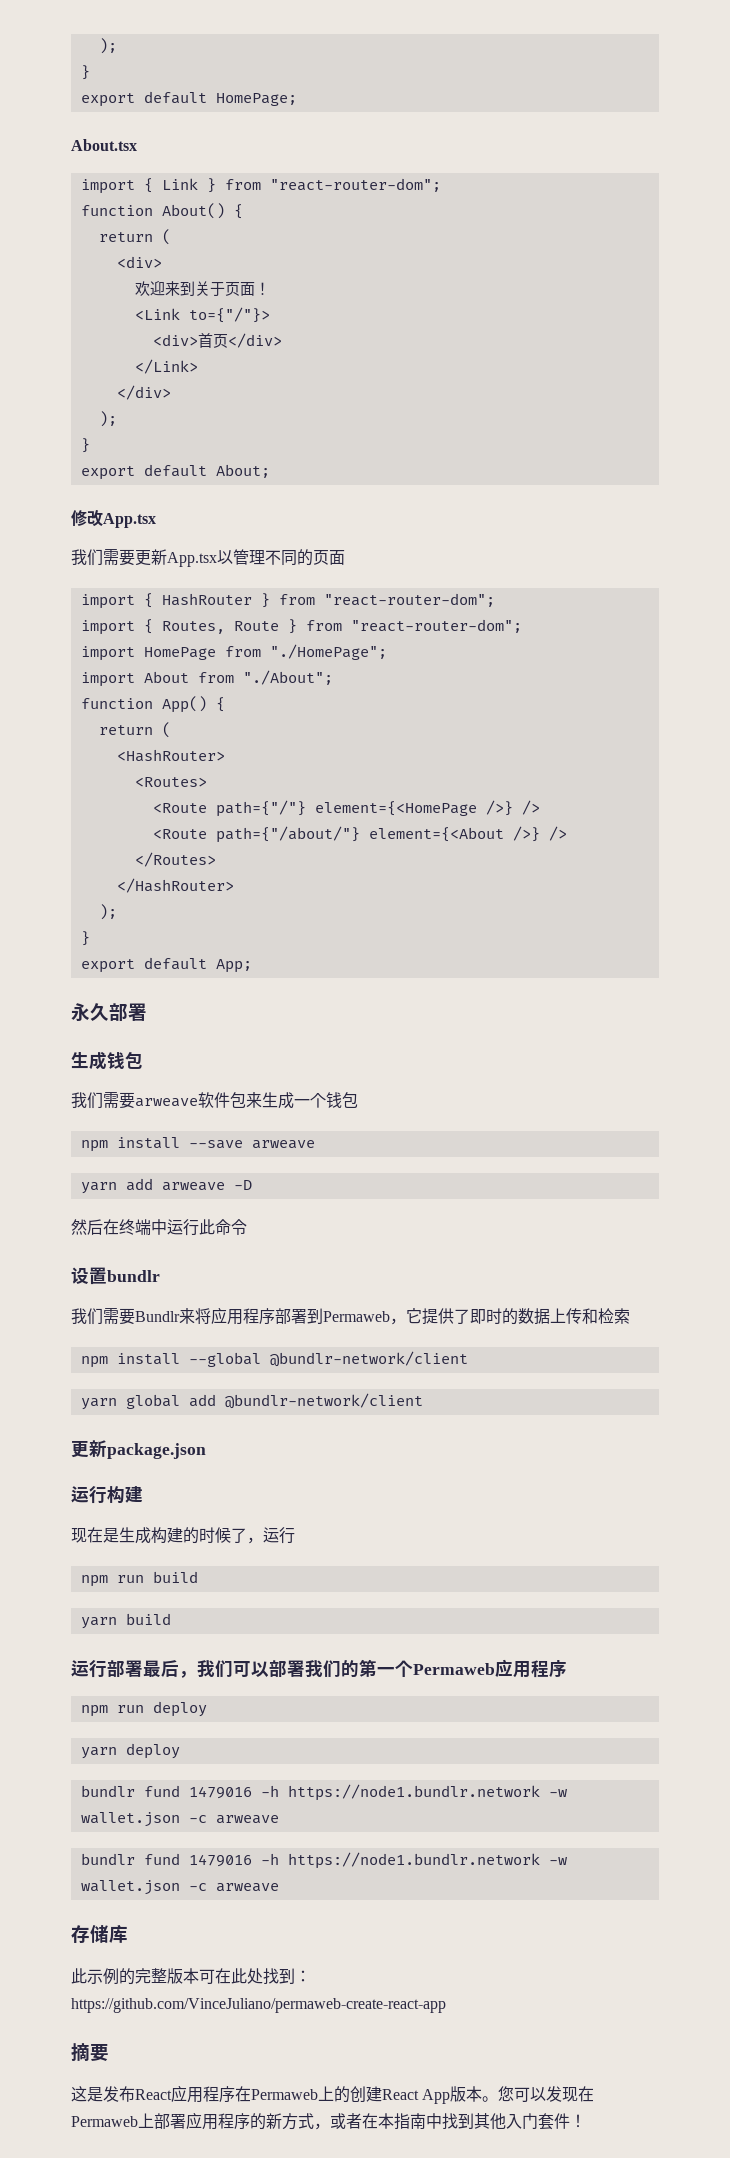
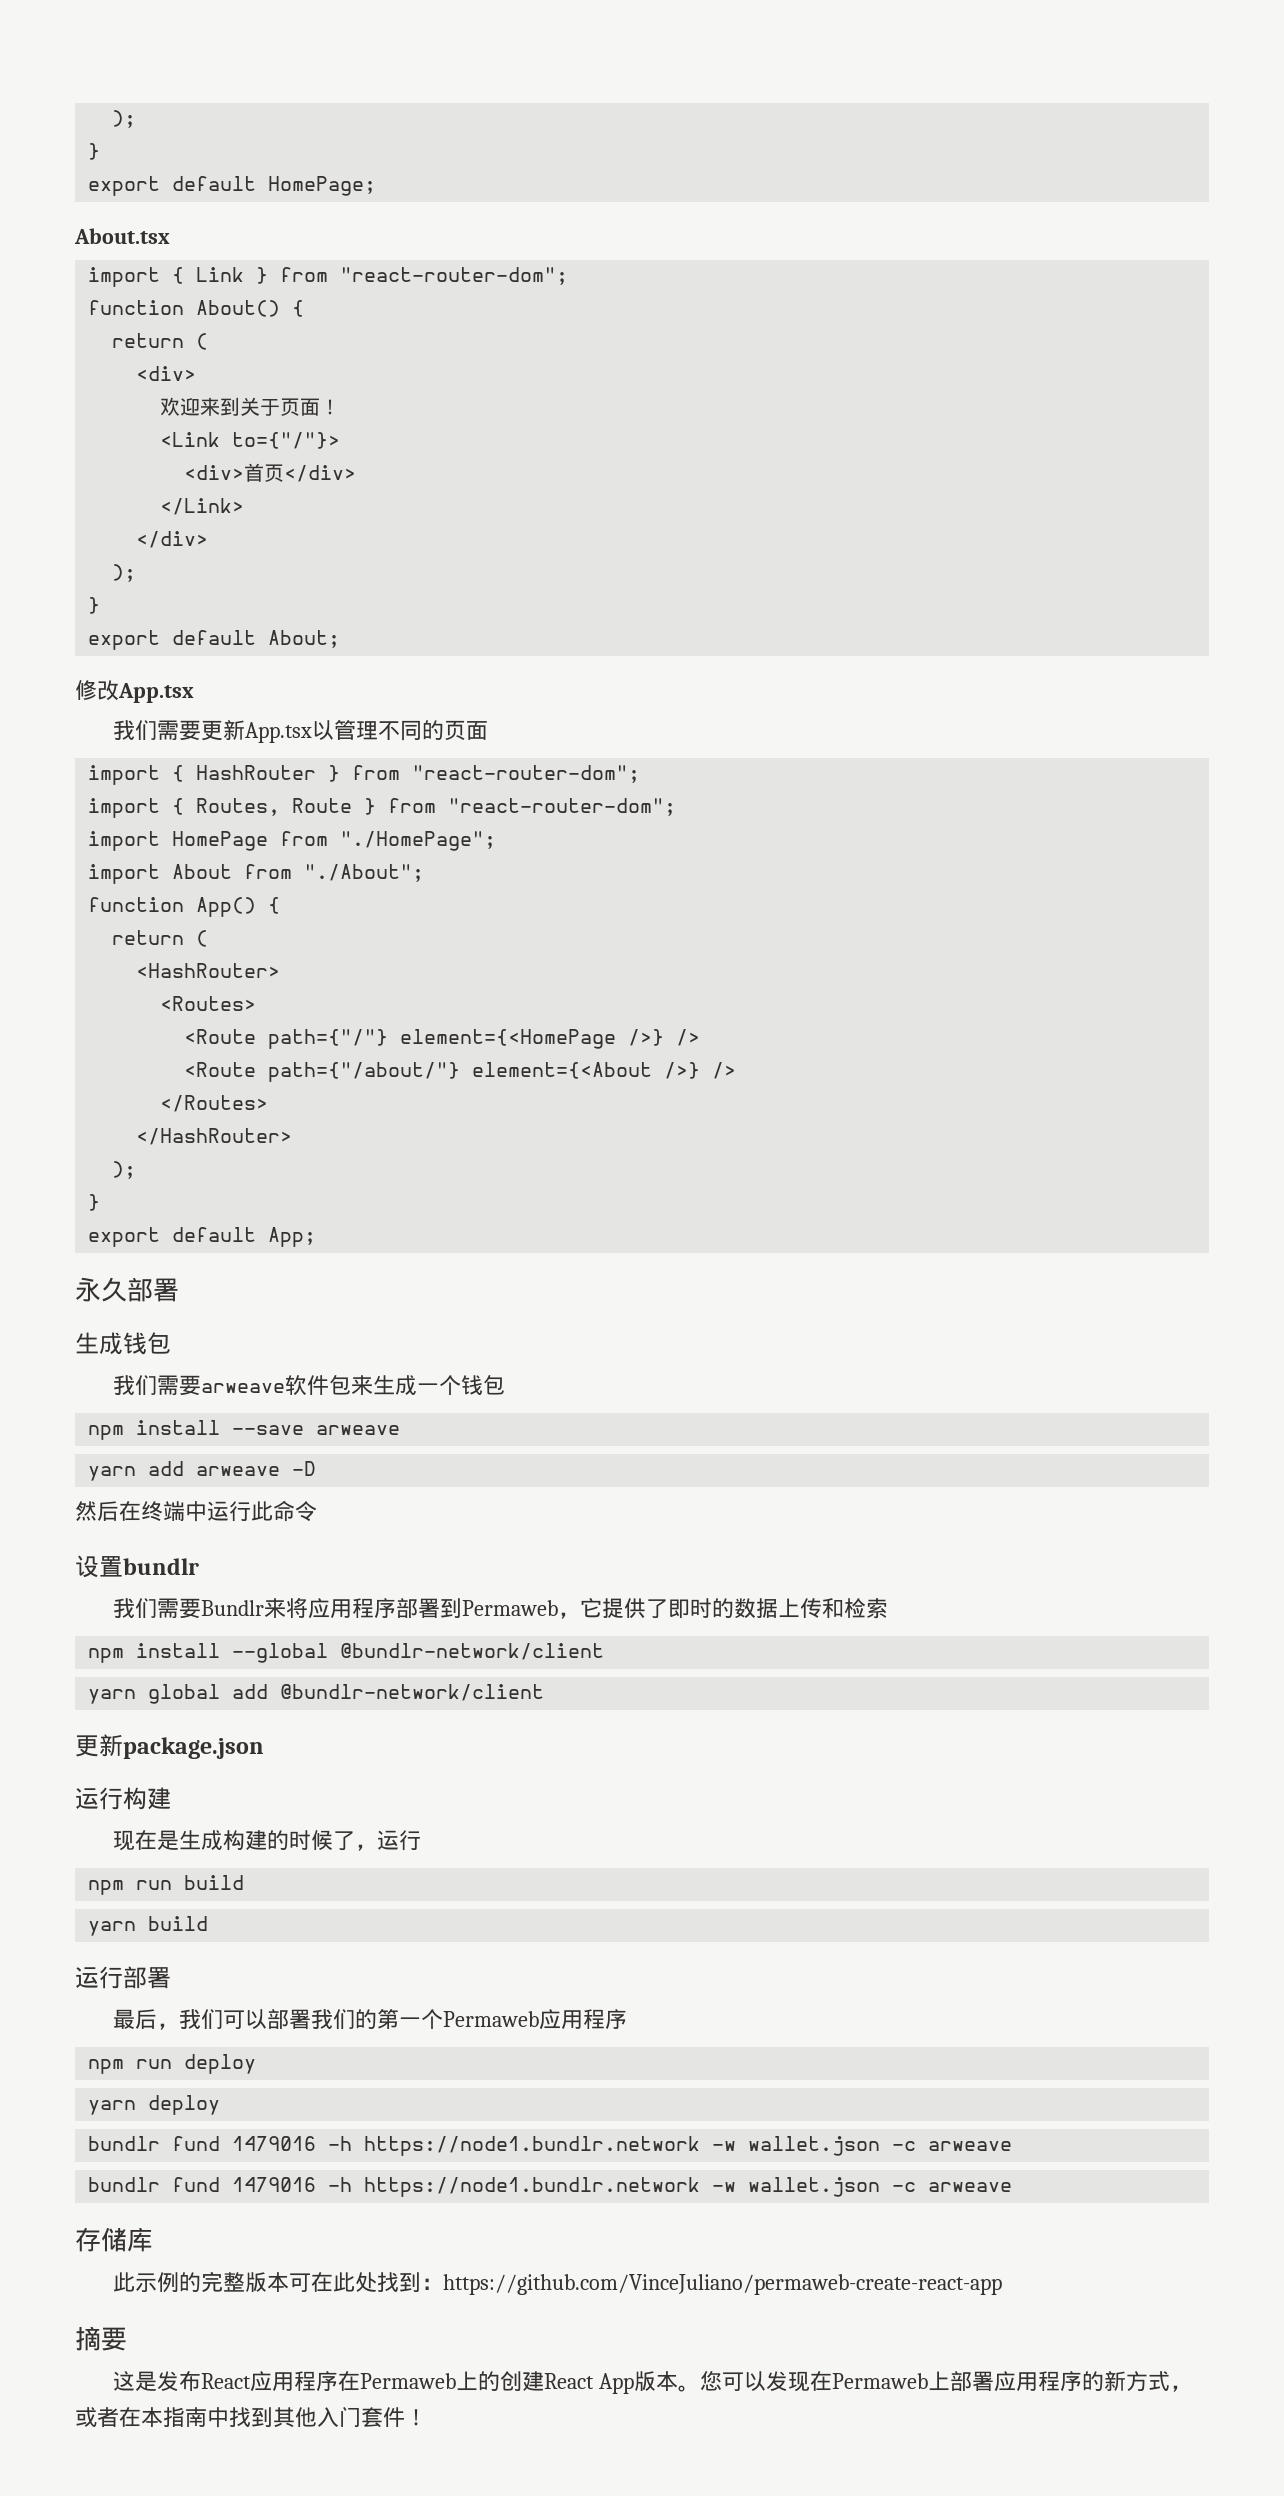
(143, 1668) none -> (171, 1978) //

